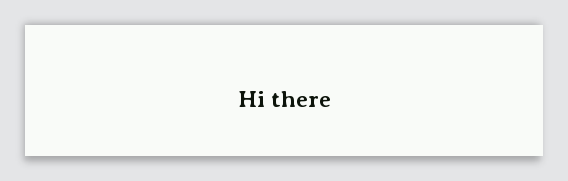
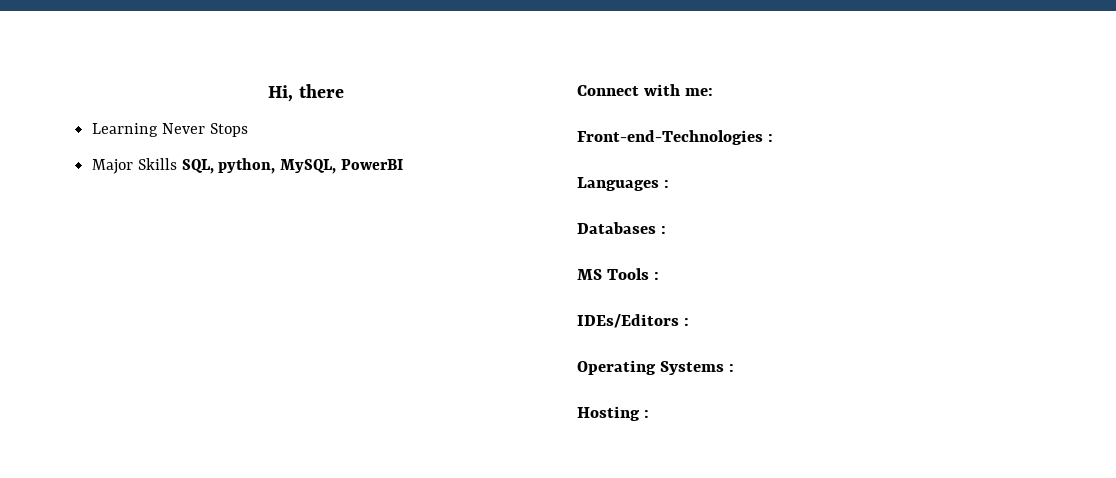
[237,91,265,107] Hi -> [268,85,294,102] Hi,
(332, 99) none -> [92,123,248,137] [92,158,403,174] [577,84,713,96] [577,130,773,145] [577,177,669,191] [577,222,666,234] [577,268,659,280] [577,314,689,328] [577,360,734,375] [577,406,649,421] // Learning Never Stops // Major Skills SQL, python, MySQL, PowerBI // Connect with me: // Front-end-Technologies : // Languages : // Databases : // MS Tools : // IDEs/Editors : // Operating Systems : // Hosting :

